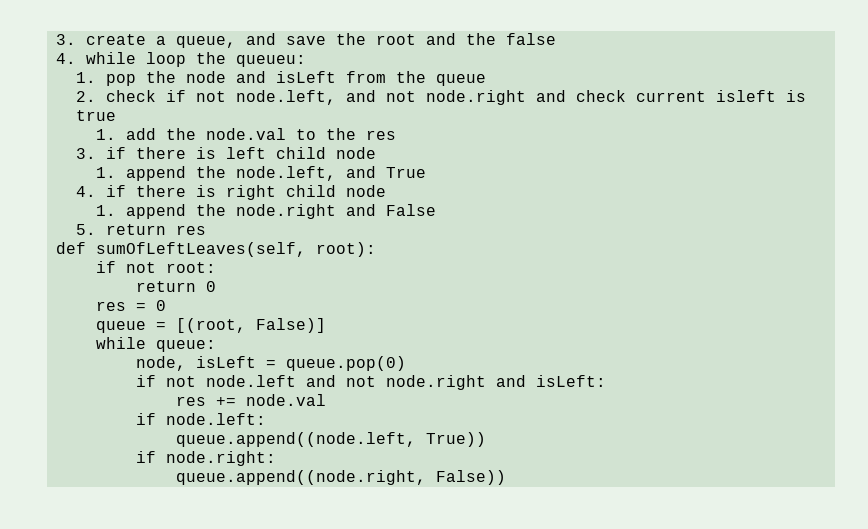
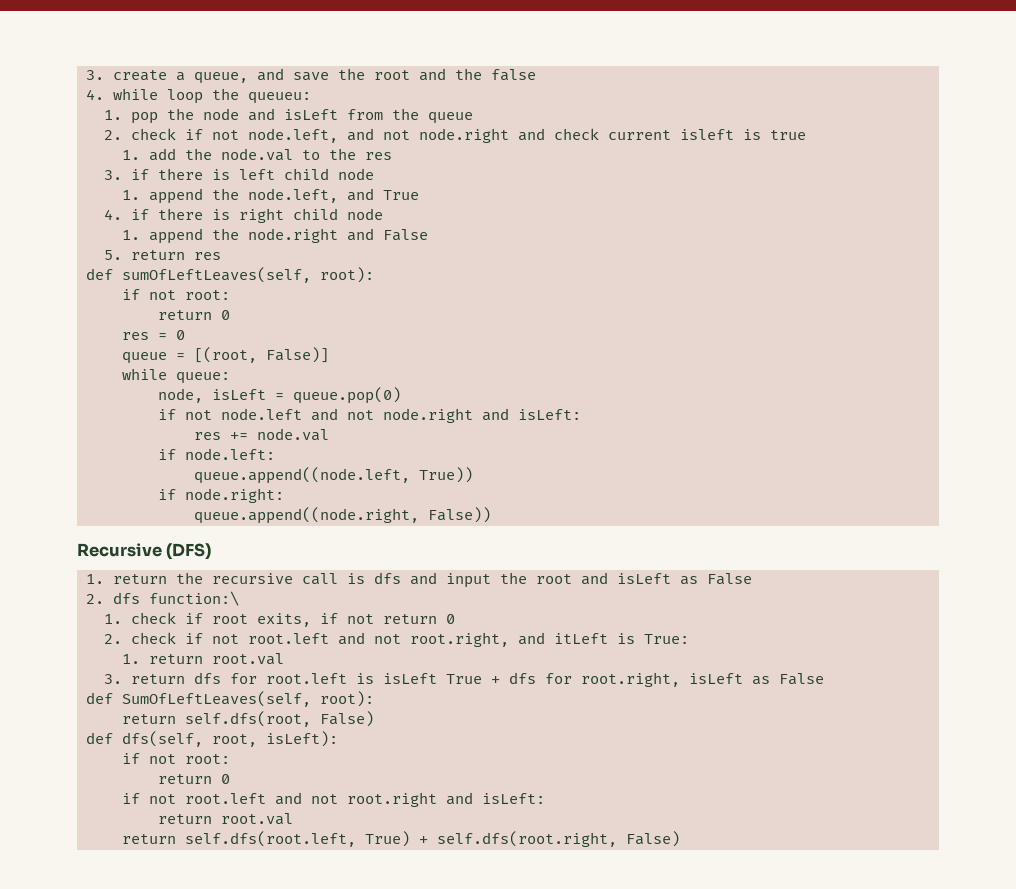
(506, 477) none -> [77,543,212,560] [86,572,752,588] [86,591,239,606] [104,612,455,627] [104,632,689,647] [122,653,284,665] [104,672,824,687] [86,691,374,707] [122,711,374,727] [86,731,338,747] [122,753,230,764] [158,774,230,784] [122,792,545,807] [158,813,293,825] [122,831,680,847] // Recursive (DFS) // 1. return the recursive call is dfs and input the root and isLeft as False // 2. dfs function:\ // 1. check if root exits, if not return 0 // 2. check if not root.left and not root.right, and itLeft is True: // 1. return root.val // 3. return dfs for root.left is isLeft True + dfs for root.right, isLeft as False // def SumOfLeftLeaves(self, root): // return self.dfs(root, False) // def dfs(self, root, isLeft): // if not root: // return 0 // if not root.left and not root.right and isLeft: // return root.val // return self.dfs(root.left, True) + self.dfs(root.right, False)

